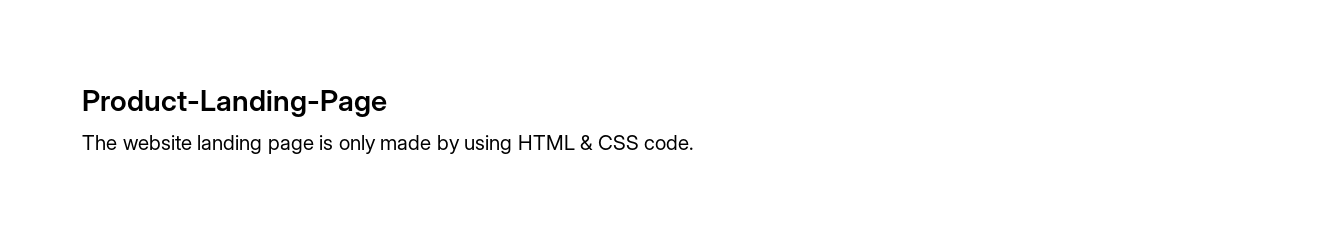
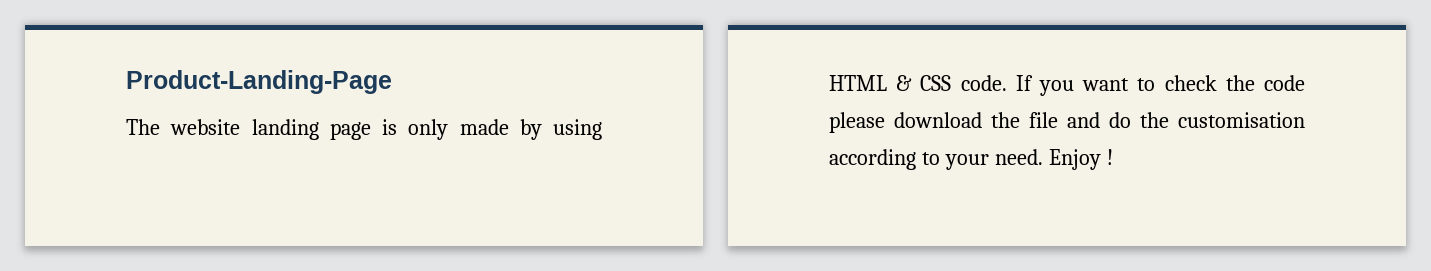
(695, 142) none -> [1015,75,1305,96] [829,112,1305,133] [829,149,1113,170] If you want to check the code please download the file and do the customisation according to your need. Enjoy !

